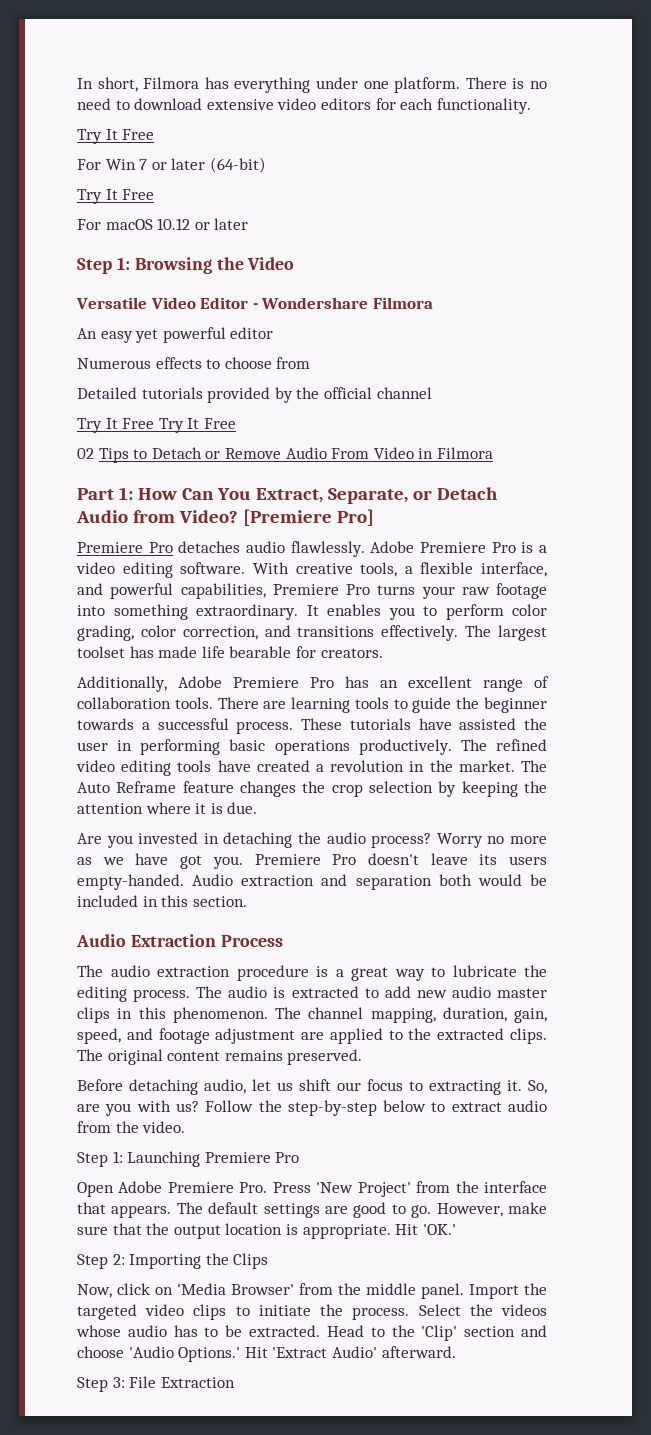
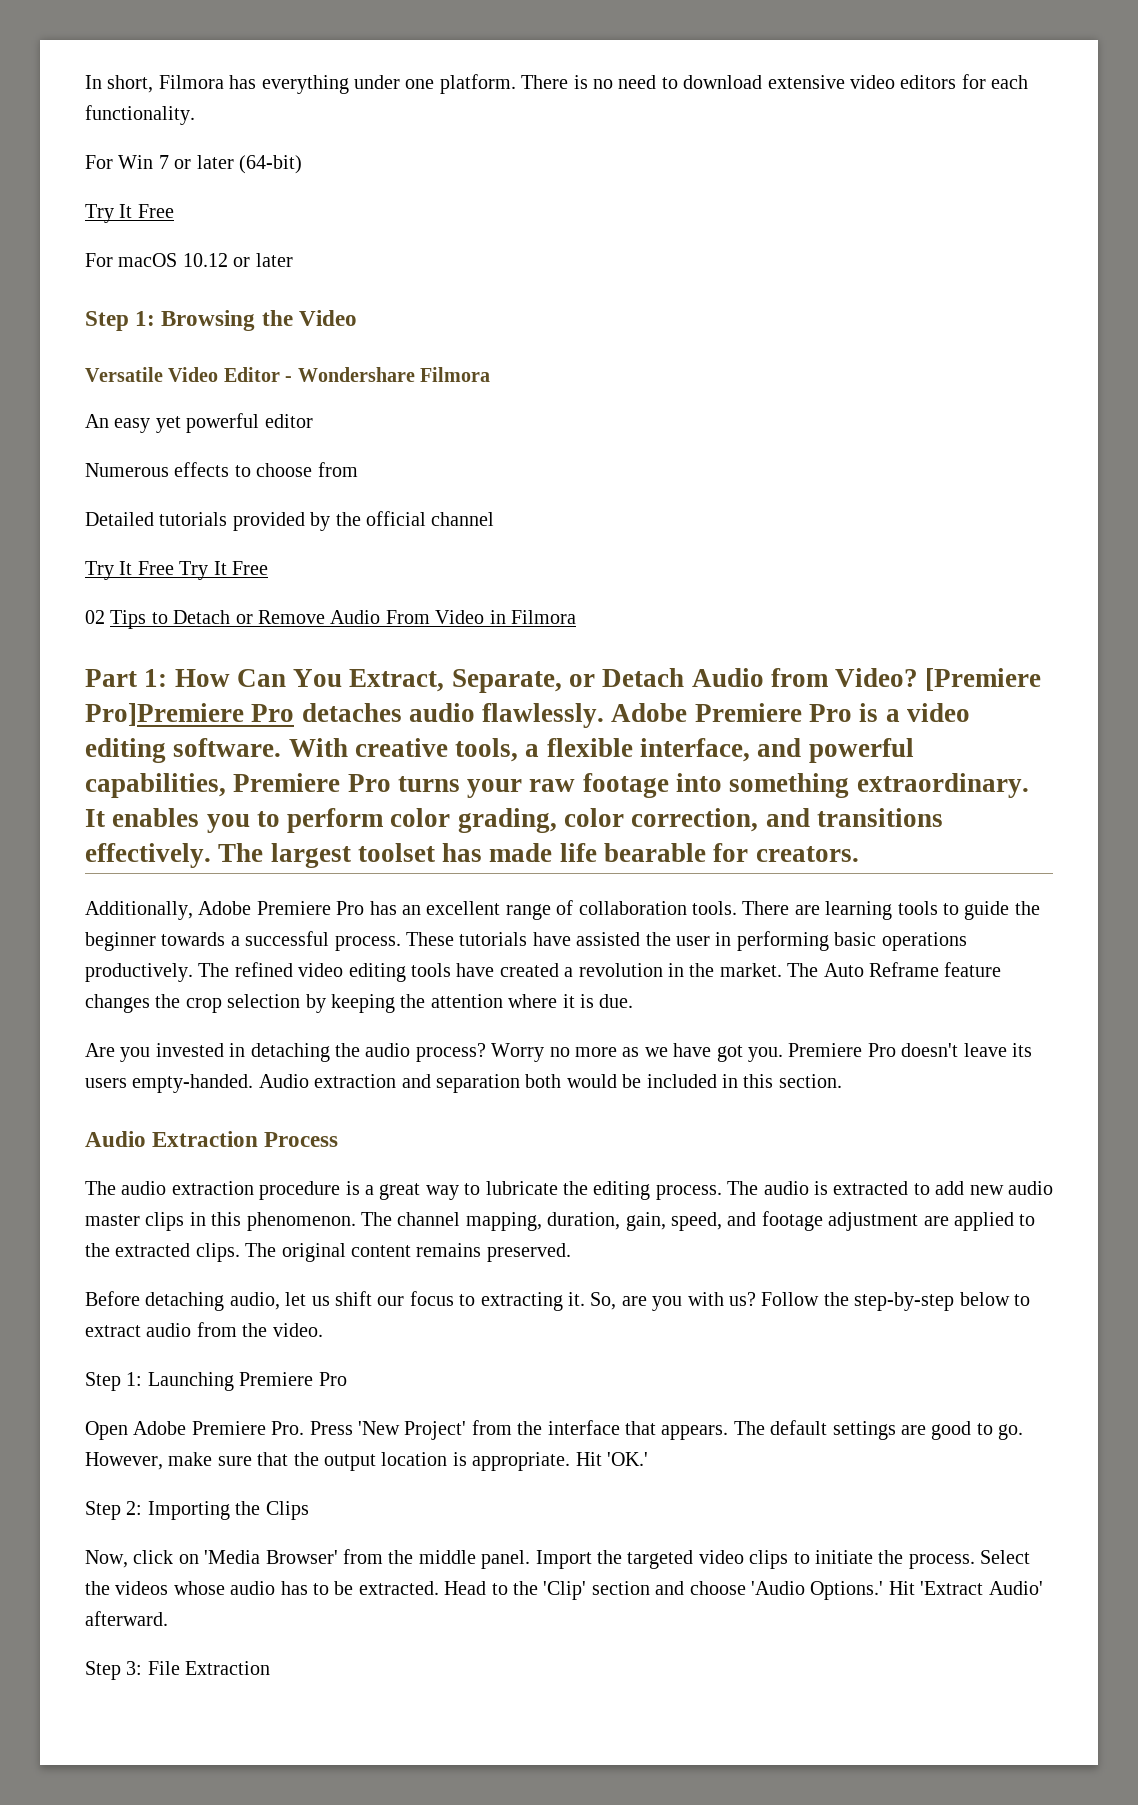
[77,129,155,144] // Try It Free -> (195, 115) none
[336,509,374,526] [77,542,143,553] Pro] // Premiere -> [85,703,244,726] Pro]Premiere

